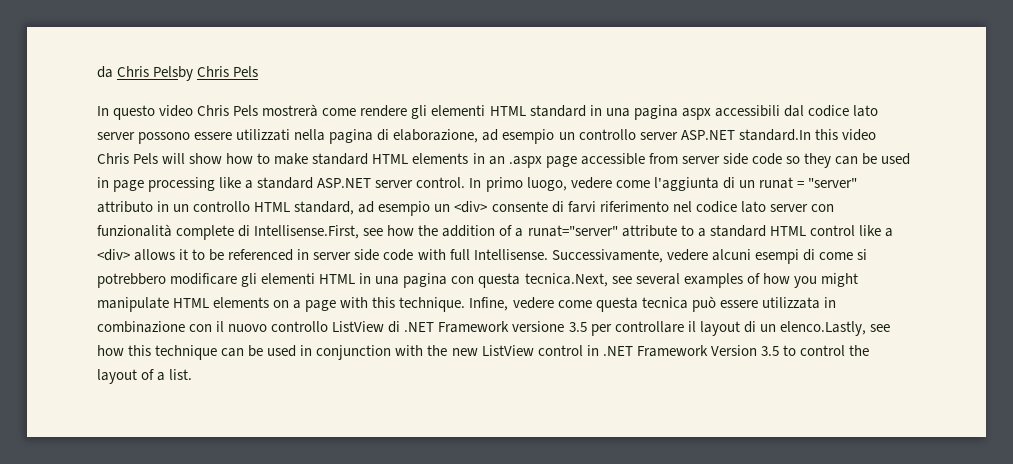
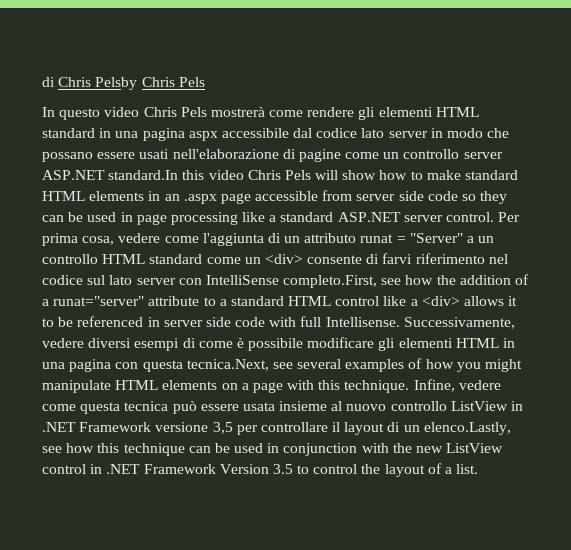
[97,66,113,78] da -> [42,77,55,87] di
[714,105,780,117] accessibili -> [221,128,289,138] accessibile
[138,129,555,144] possono essere utilizzati nella pagina di elaborazione, ad esempio -> [430,128,510,138] [42,149,380,162] in modo che possano essere usati nell'elaborazione di pagine come
[469,177,567,192] In primo luogo, -> [498,212,521,222] [42,233,115,246] Per prima cosa,
(755, 184) none -> [304,233,357,243] attributo
[807,178,857,188] [97,201,431,216] "server" attributo in un controllo HTML standard, ad esempio -> [409,233,495,243] [42,254,241,264] "Server" a un controllo HTML standard come
(737, 207) none -> [87,275,106,285] sul
[97,224,360,240] funzionalità complete di Intellisense.First, -> [205,275,378,288] IntelliSense completo.First,
[711,249,751,261] alcuni -> [88,338,132,348] diversi
[856,249,867,260] [97,273,166,288] si potrebbero -> [236,338,304,351] è possibile
[761,297,836,309] [97,321,225,333] utilizzata in combinazione con il -> [242,401,343,411] usata insieme al
[388,321,401,333] di -> [511,401,524,411] in
[568,322,587,332] 3.5 -> [212,422,233,434] 3,5

